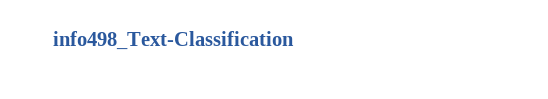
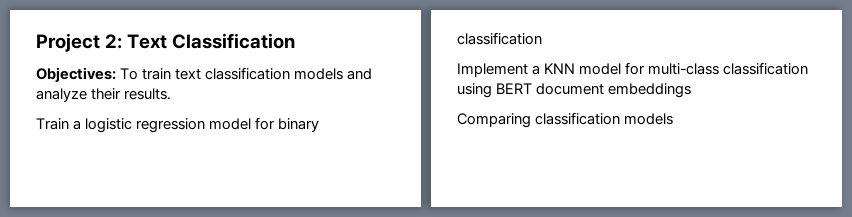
[53,31,294,50] info498_Text-Classification -> [36,33,296,52] [36,67,373,82] [36,88,172,102] [36,117,320,133] [457,32,542,45] [457,62,809,77] [457,83,692,98] [457,112,674,128] Project 2: Text Classification // Objectives: To train text classification models and analyze their results. // Train a logistic regression model for binary classification // Implement a KNN model for multi-class classification using BERT document embeddings // Comparing classification models

